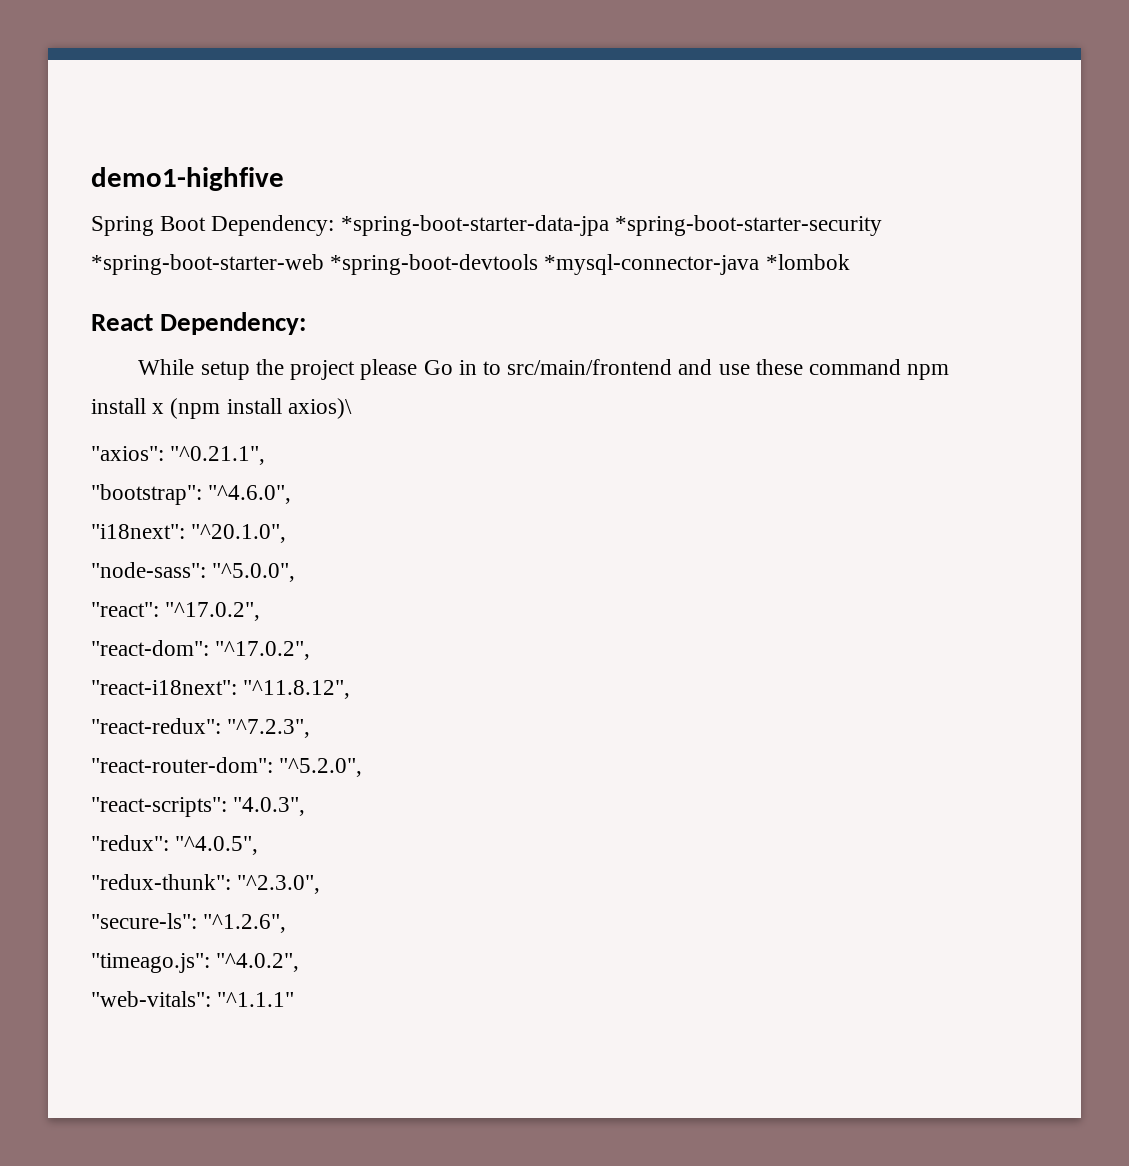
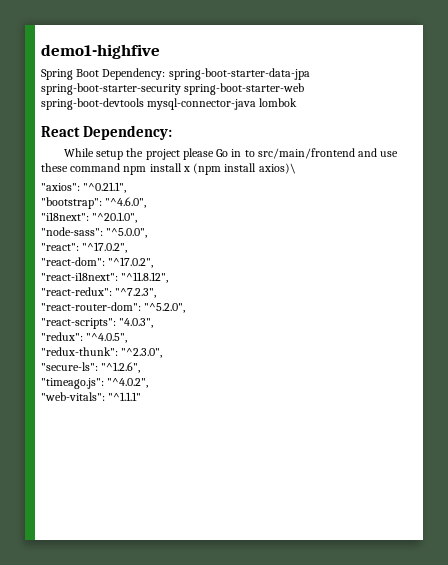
[340,215,882,236] [91,254,850,275] *spring-boot-starter-data-jpa *spring-boot-starter-security *spring-boot-starter-web *spring-boot-devtools *mysql-connector-java *lombok -> [168,68,310,80] [41,83,305,95] [41,98,298,110] spring-boot-starter-data-jpa spring-boot-starter-security spring-boot-starter-web spring-boot-devtools mysql-connector-java lombok

